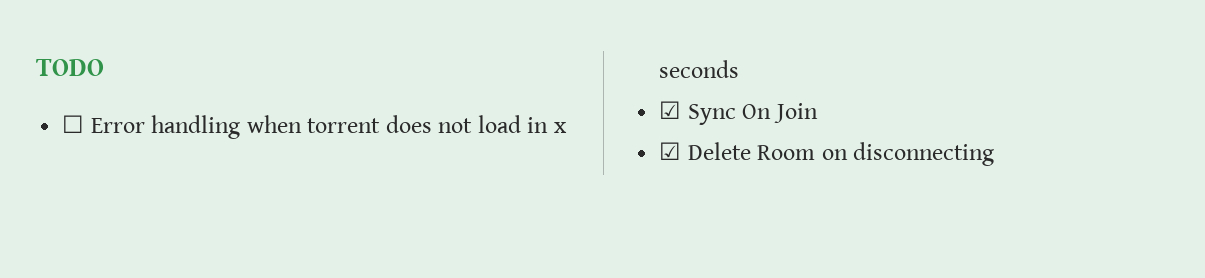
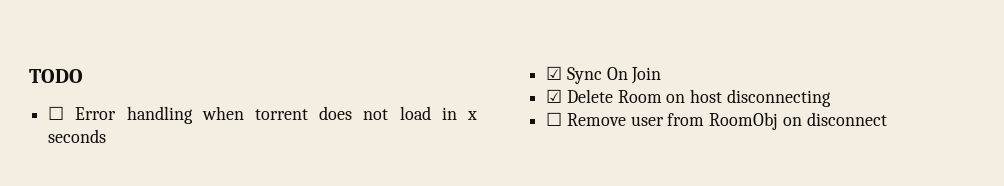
(848, 154) none -> [690,89,723,103] host
(995, 154) none -> [546,112,887,130] // ☐ Remove user from RoomObj on disconnect

